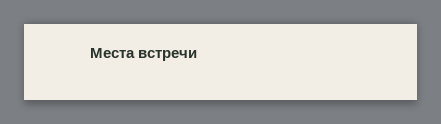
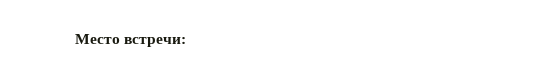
[90,48,198,61] Места встречи -> [75,34,187,47] Место встречи:

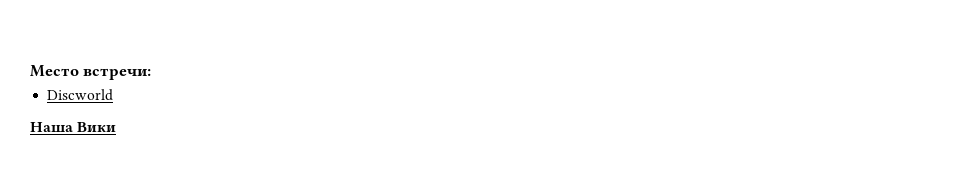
(187, 42) none -> [47,89,114,101] [30,122,117,132] // Discworld // Наша Вики

